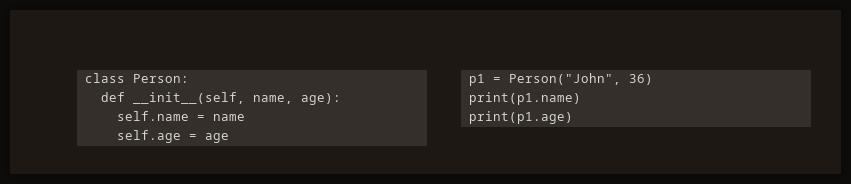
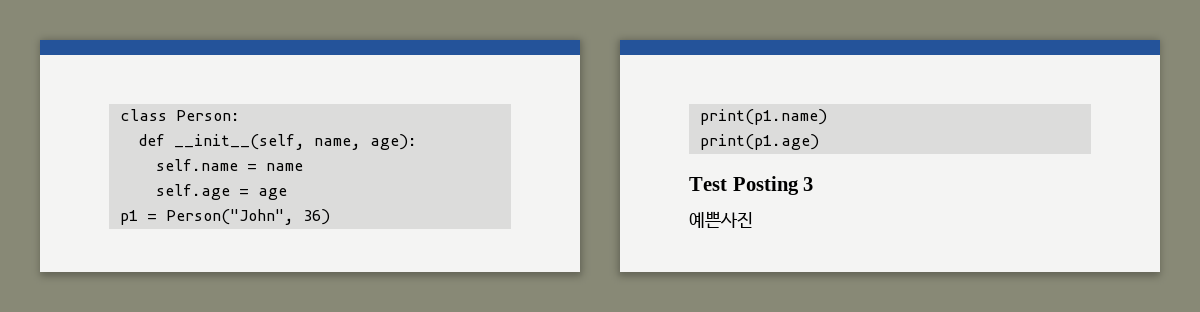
(573, 117) none -> [689,176,814,195] [689,211,753,228] // Test Posting 3 // 예쁜사진

